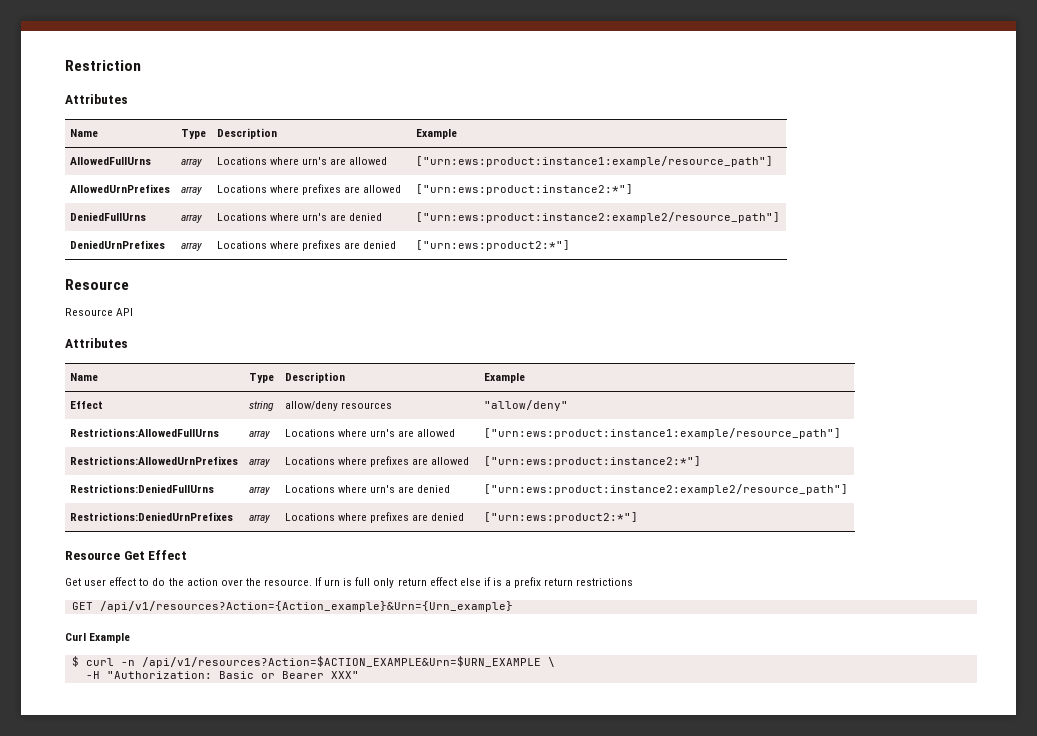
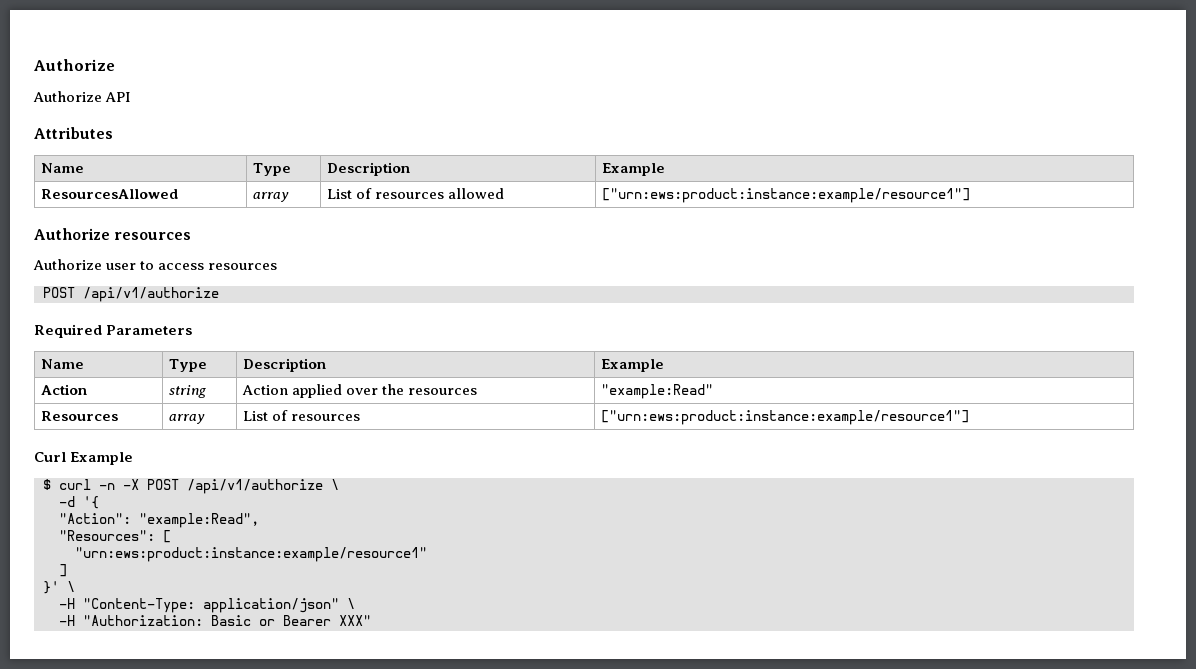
[65,60,141,71] [65,94,128,104] [70,129,99,137] [181,129,207,139] [217,128,278,139] [416,129,458,139] [70,157,152,165] [181,158,203,167] [217,157,388,165] [416,156,774,167] [70,184,171,193] [181,186,203,195] [217,184,402,195] [416,184,634,195] [70,212,147,221] [181,214,203,223] [217,213,383,221] [416,212,781,223] [70,240,166,249] [181,242,203,251] [217,240,397,251] [416,240,571,251] [65,279,129,290] [65,308,113,316] Restriction // Attributes // Name | Type | Description | Example // AllowedFullUrns | array | Locations where urn's are allowed | ["urn:ews:product:instance1:example/resource_path"] // AllowedUrnPrefixes | array | Locations where prefixes are allowed | ["urn:ews:product:instance2:*"] // DeniedFullUrns | array | Locations where urn's are denied | ["urn:ews:product:instance2:example2/resource_path"] // DeniedUrnPrefixes | array | Locations where prefixes are denied | ["urn:ews:product2:*"] // Resource // Resource -> [34,59,115,71] [33,91,102,102] Authorize // Authorize
[70,401,104,409] [249,401,275,411] [285,401,393,411] [484,400,569,411] [70,428,220,437] [249,430,271,439] [285,429,456,437] [484,428,842,439] [70,456,239,465] [249,458,271,467] [285,456,470,467] [484,456,702,467] [70,484,215,493] [249,486,271,495] [285,485,451,493] [484,484,849,495] [70,512,234,521] [249,514,271,523] [285,512,465,523] [484,512,639,523] [65,550,188,560] [65,577,634,588] [71,601,513,612] Effect | string | allow/deny resources | "allow/deny" // Restrictions:AllowedFullUrns | array | Locations where urn's are allowed | ["urn:ews:product:instance1:example/resource_path"] // Restrictions:AllowedUrnPrefixes | array | Locations where prefixes are allowed | ["urn:ews:product:instance2:*"] // Restrictions:DeniedFullUrns | array | Locations where urn's are denied | ["urn:ews:product:instance2:example2/resource_path"] // Restrictions:DeniedUrnPrefixes | array | Locations where prefixes are denied | ["urn:ews:product2:*"] // Resource Get Effect // Get user effect to do the action over the resource. If urn is full only return effect else if is a prefix return restrictions // GET /api/v1/resources?Action={Action_example}&Urn={Urn_example} -> [40,189,178,199] [252,192,289,202] [326,188,504,199] [601,188,970,203] [34,228,192,240] [33,259,278,270] [43,287,219,302] [34,324,193,338] [40,359,84,369] [168,359,207,372] [242,358,326,372] [600,359,664,372] [40,384,87,395] [168,385,206,398] [241,384,477,398] [600,384,713,399] [40,411,118,421] [168,414,205,424] [242,410,360,421] [600,410,969,425] ResourcesAllowed | array | List of resources allowed | ["urn:ews:product:instance:example/resource1"] // Authorize resources // Authorize user to access resources // POST /api/v1/authorize // Required Parameters // Name | Type | Description | Example // Action | string | Action applied over the resources | "example:Read" // Resources | array | List of resources | ["urn:ews:product:instance:example/resource1"]
[141,656,541,668] /api/v1/resources?Action=$ACTION_EXAMPLE&Urn=$URN_EXAMPLE -> [123,479,339,494] [59,496,99,509] [59,513,259,528] [59,530,171,543] [75,547,427,562] [59,564,67,577] [43,581,75,594] [59,598,339,613] -X POST /api/v1/authorize \ // -d '{ // "Action": "example:Read", // "Resources": [ // "urn:ews:product:instance:example/resource1" // ] // }' \ // -H "Content-Type: application/json"

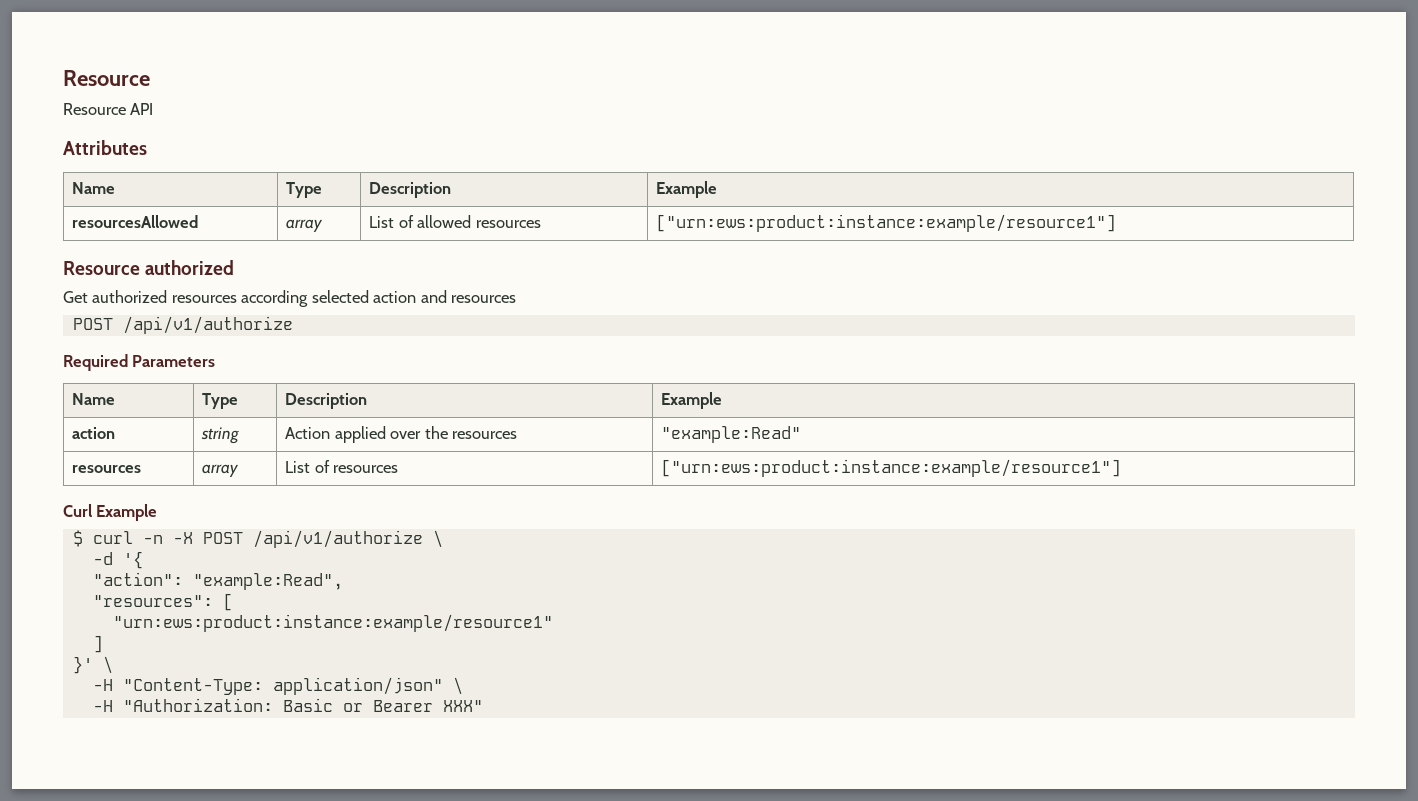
[34,59,115,71] [33,91,102,102] Authorize // Authorize -> [63,70,150,86] [63,103,126,115] Resource // Resource
[40,189,178,199] [252,192,289,202] [326,188,504,199] [601,188,970,203] [34,228,192,240] [33,259,205,270] ResourcesAllowed | array | List of resources allowed | ["urn:ews:product:instance:example/resource1"] // Authorize resources // Authorize user to access -> [72,215,199,228] [286,219,324,232] [369,215,541,228] [656,214,1117,232] [63,260,235,275] [63,290,447,307] resourcesAllowed | array | List of allowed resources | ["urn:ews:product:instance:example/resource1"] // Resource authorized // Get authorized resources according selected action and
[40,384,87,395] Action -> [72,427,116,439] action
[40,411,118,421] Resources -> [72,465,142,473] resources
[59,513,131,524] "Action": -> [92,572,183,586] "action":
[59,530,155,541] "Resources": -> [92,595,213,607] "resources":

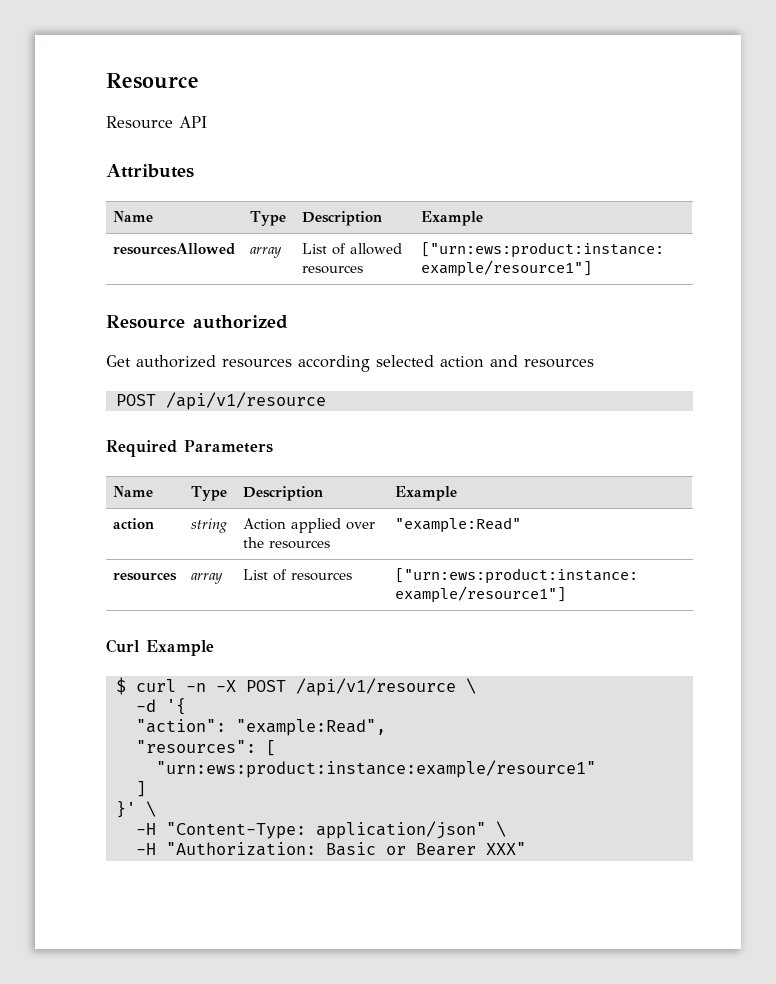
[122,316,293,334] /api/v1/authorize -> [165,392,326,410] /api/v1/resource
[252,530,423,548] /api/v1/authorize -> [295,678,456,696] /api/v1/resource

